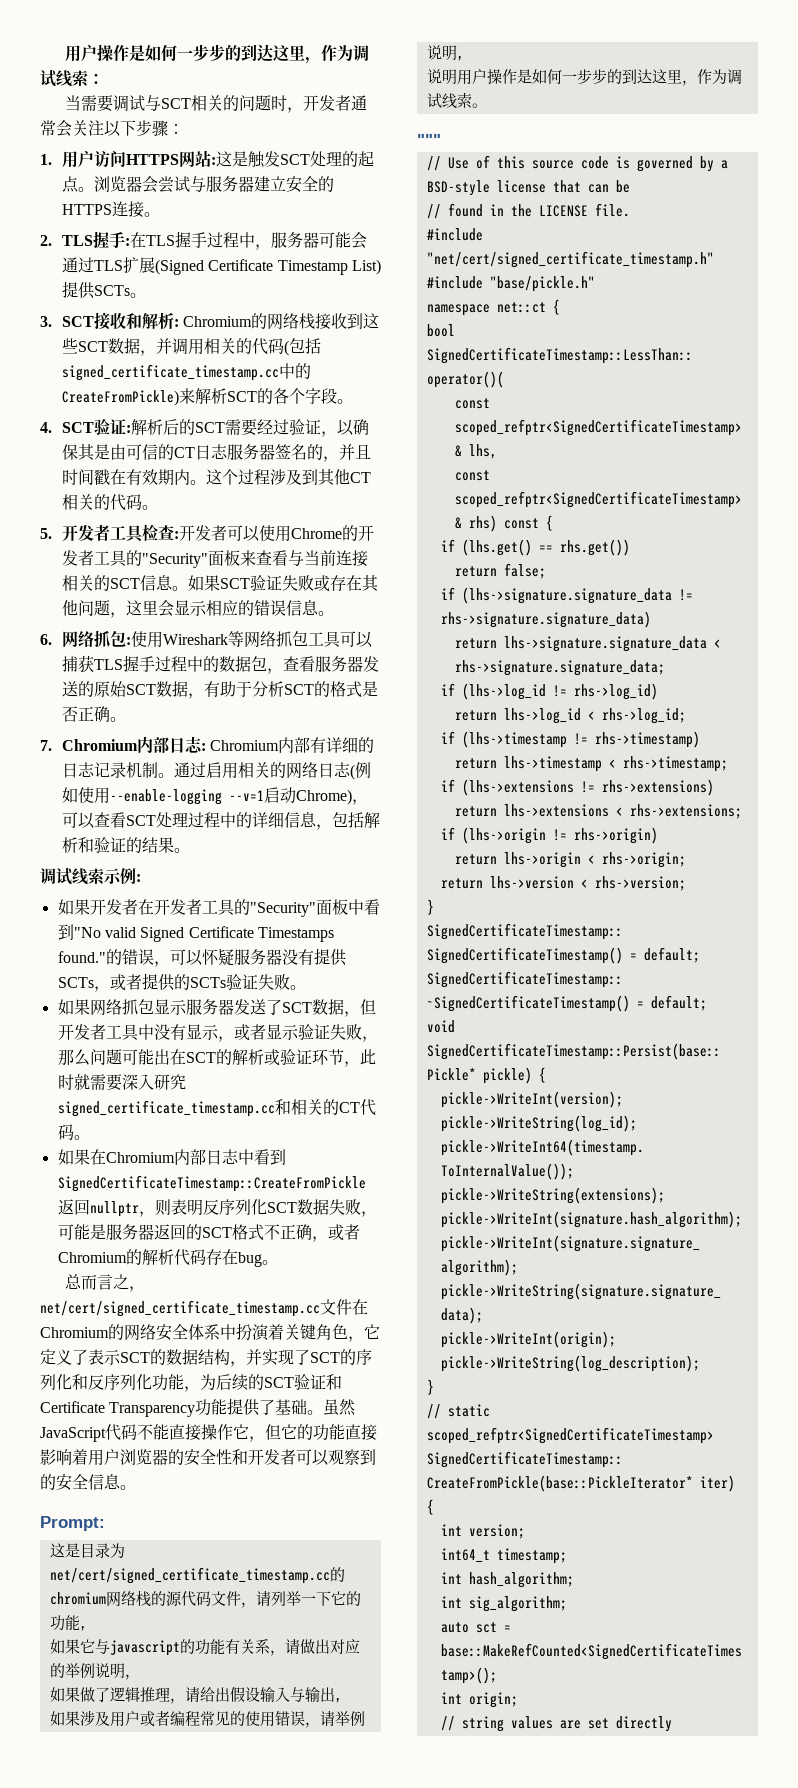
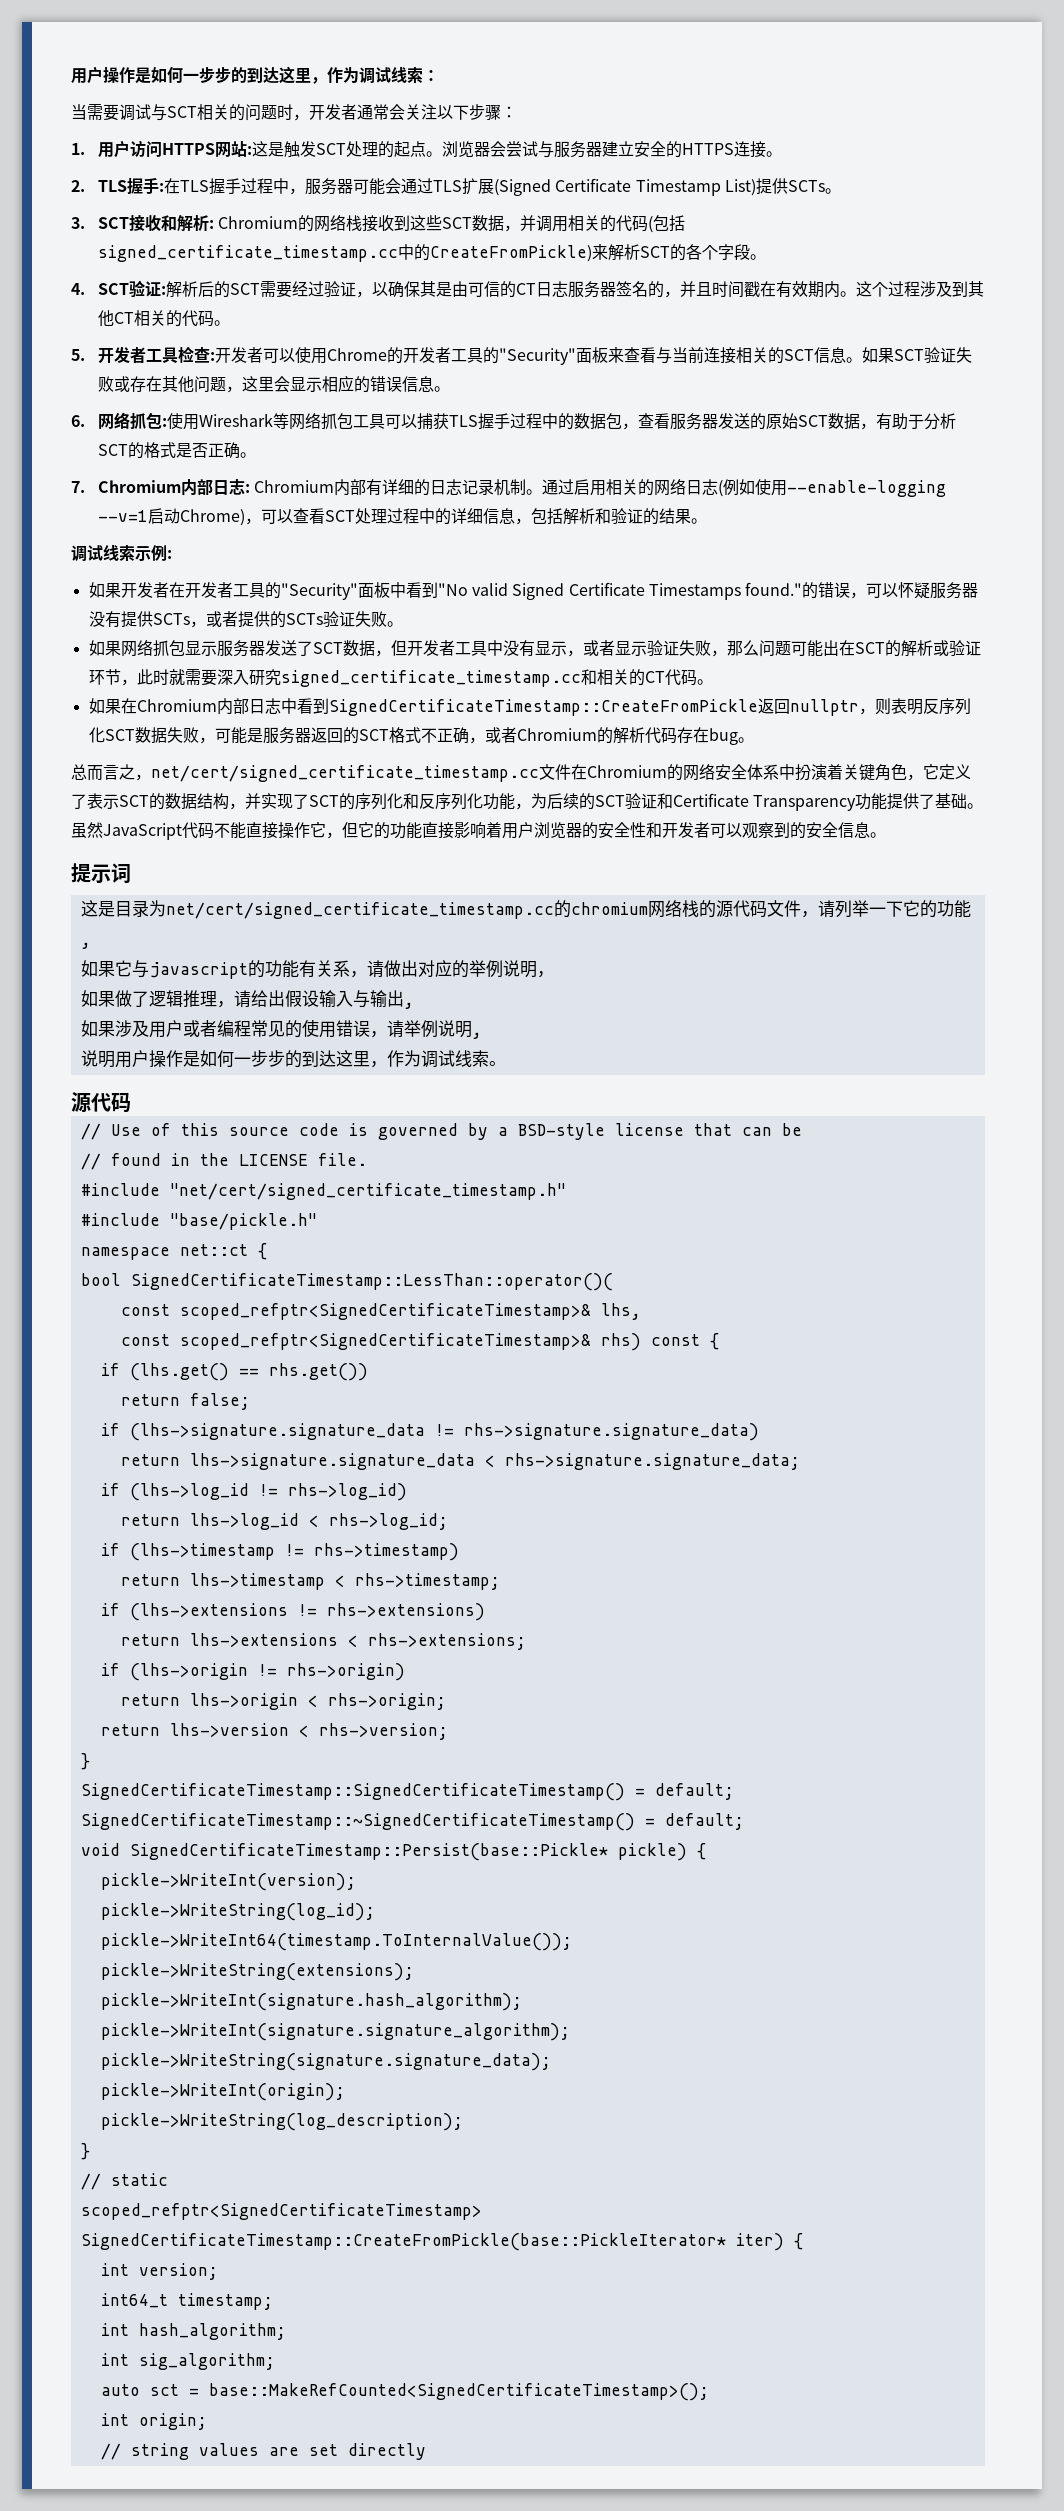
[40,1516,105,1531] Prompt: -> [71,863,131,883] 提示词
[417,134,441,146] """ -> [71,1092,131,1113] 源代码

